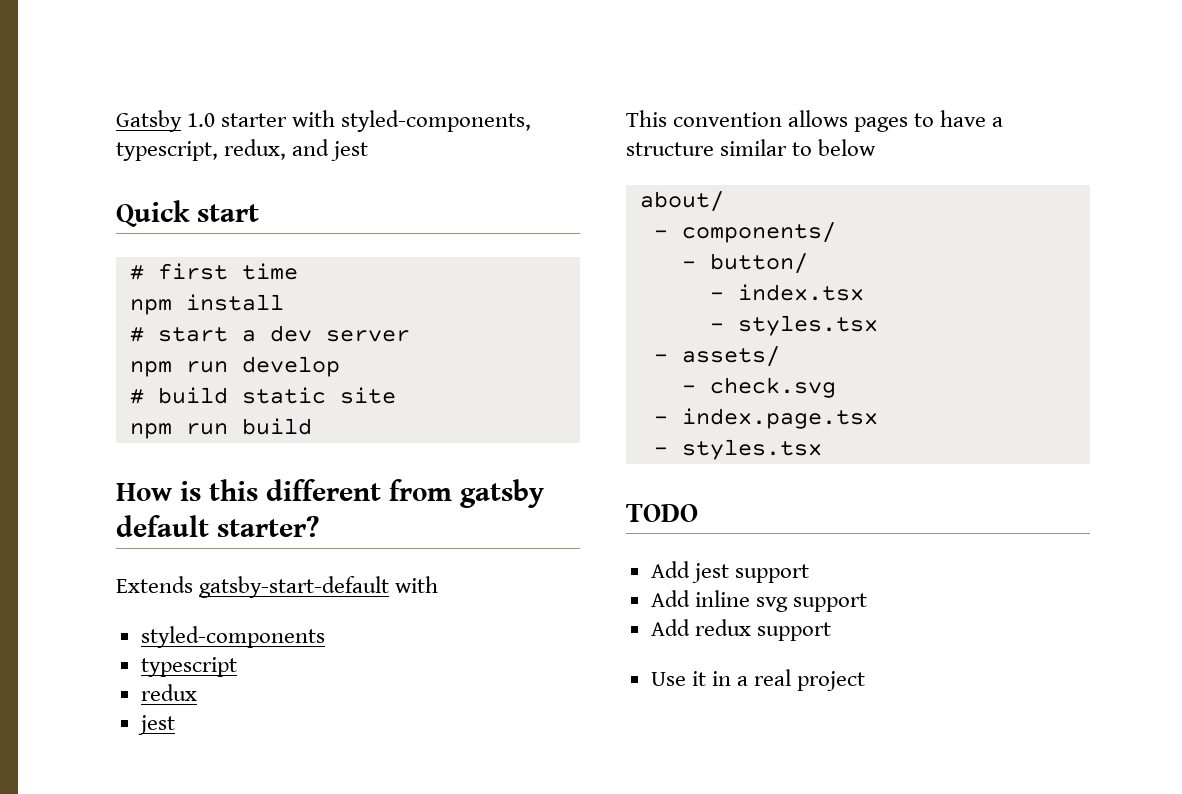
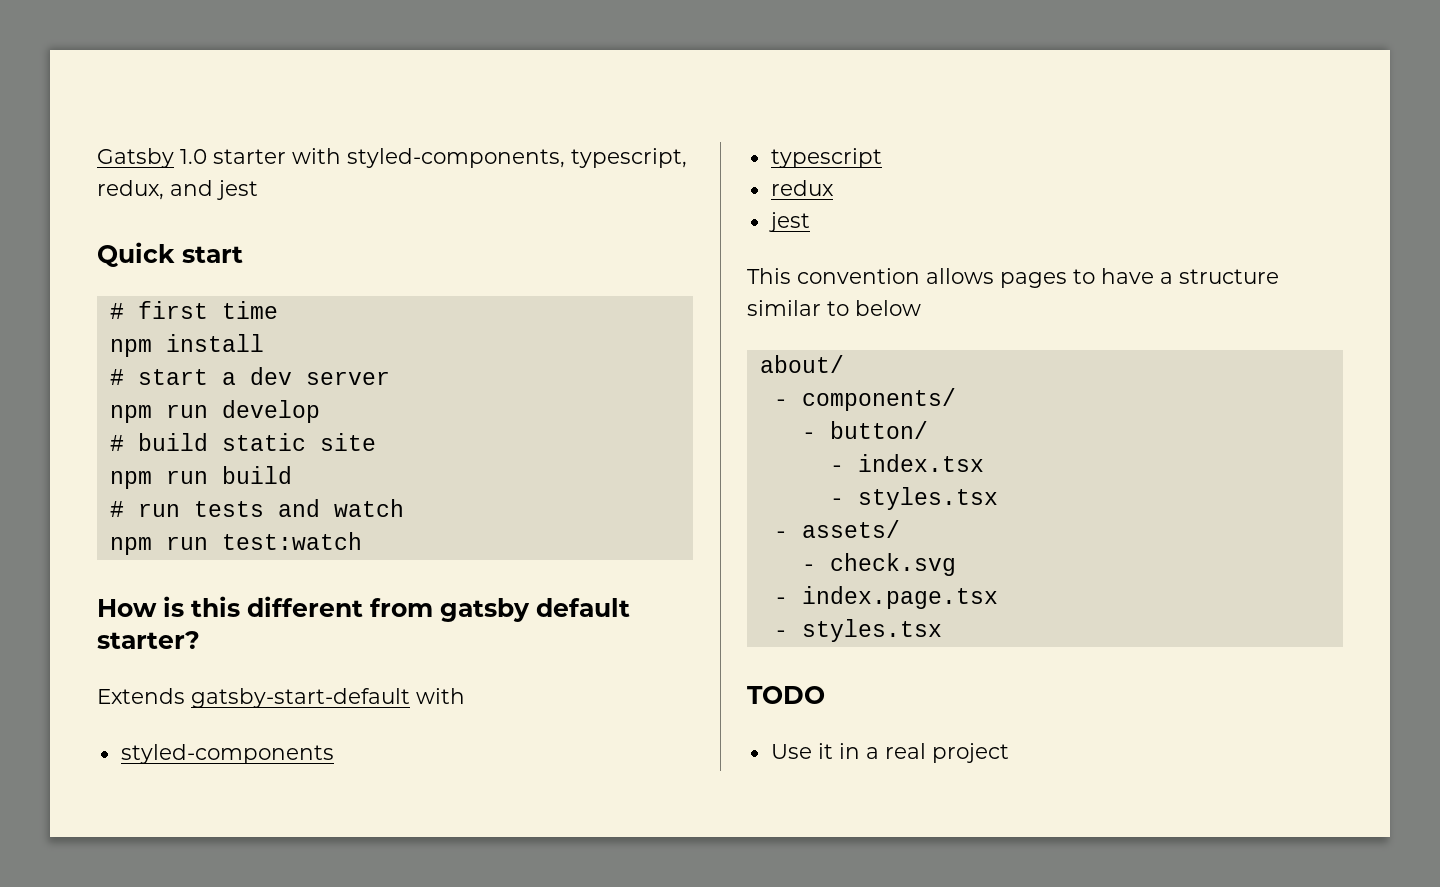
(312, 426) none -> [109,499,404,517] [109,532,362,555] // # run tests and watch // npm run test:watch
[650,561,809,583] [650,590,867,612] [650,619,831,641] // Add jest support // Add inline svg support // Add redux support -> (825, 695) none

